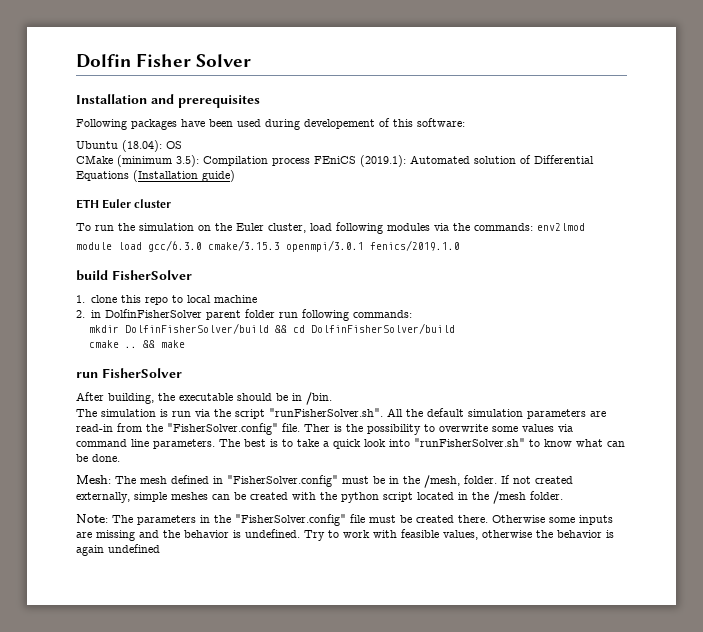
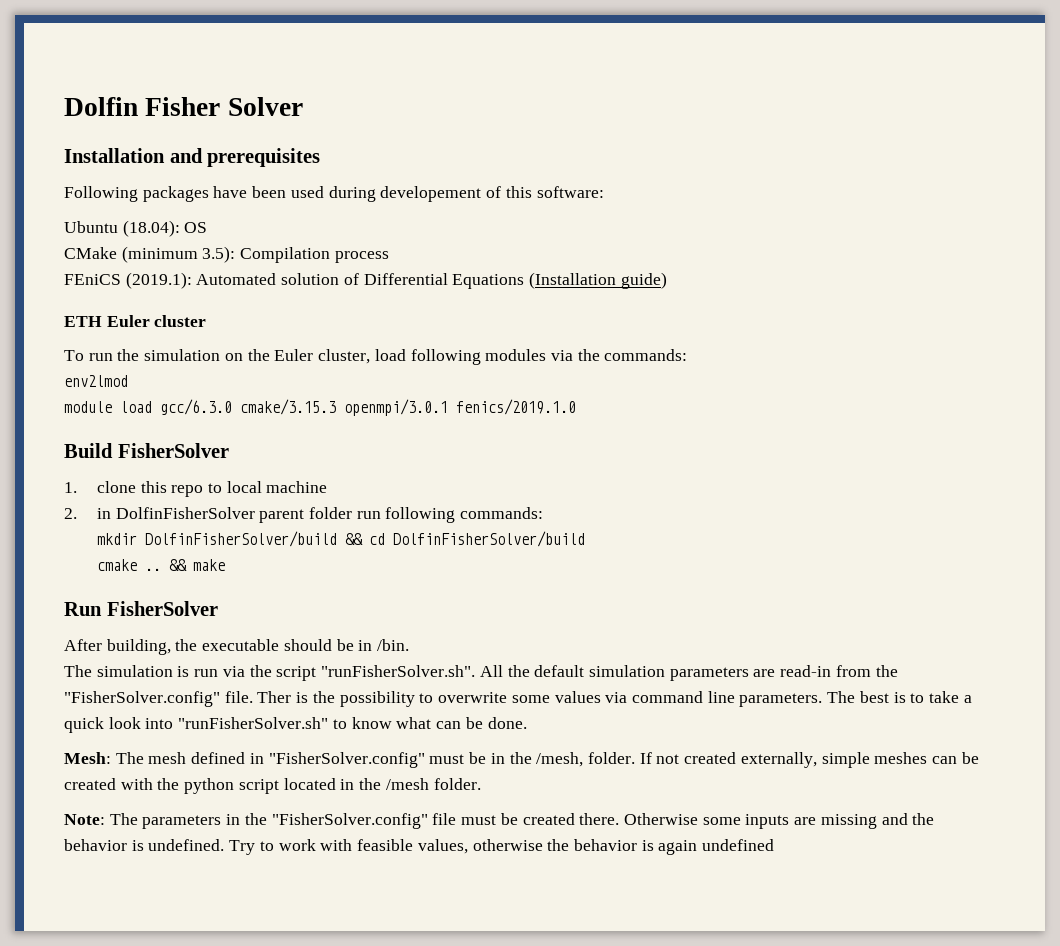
(310, 162) none -> (389, 257) //
(533, 227) none -> (688, 355) //
[76,270,108,281] build -> [64,443,113,458] Build
[76,372,98,378] run -> [64,602,102,616] Run

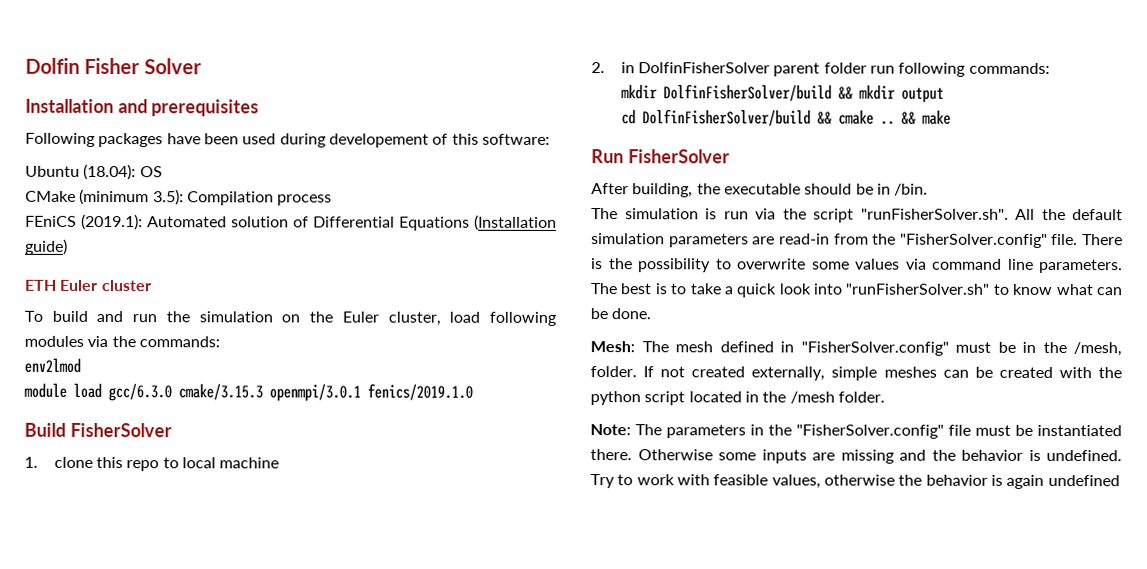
(84, 355) none -> [51,310,124,323] build and
(363, 539) none -> [858,84,944,103] mkdir output //
(585, 539) // -> [816,111,832,125] &&
[257,691,292,703] Ther -> [1082,234,1123,246] There
[522,813,575,825] created -> [1037,424,1122,437] instantiated

